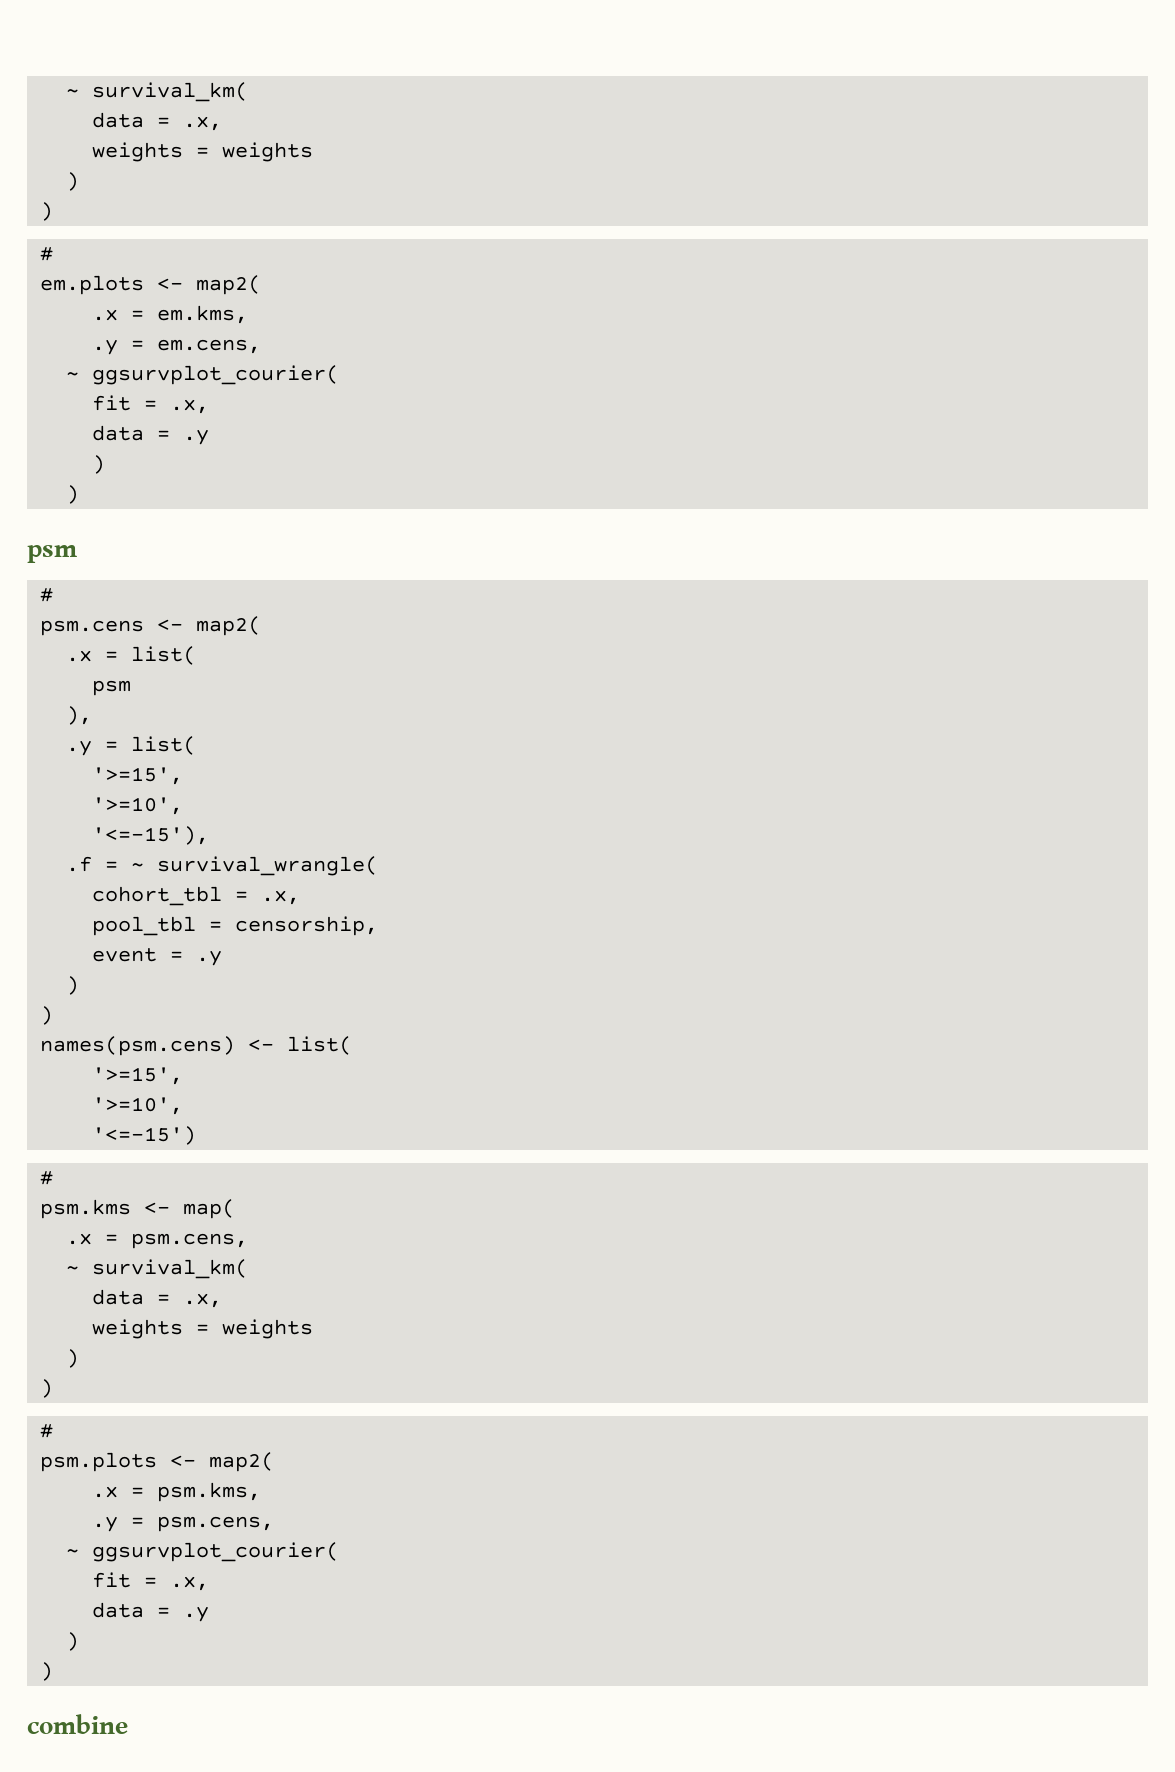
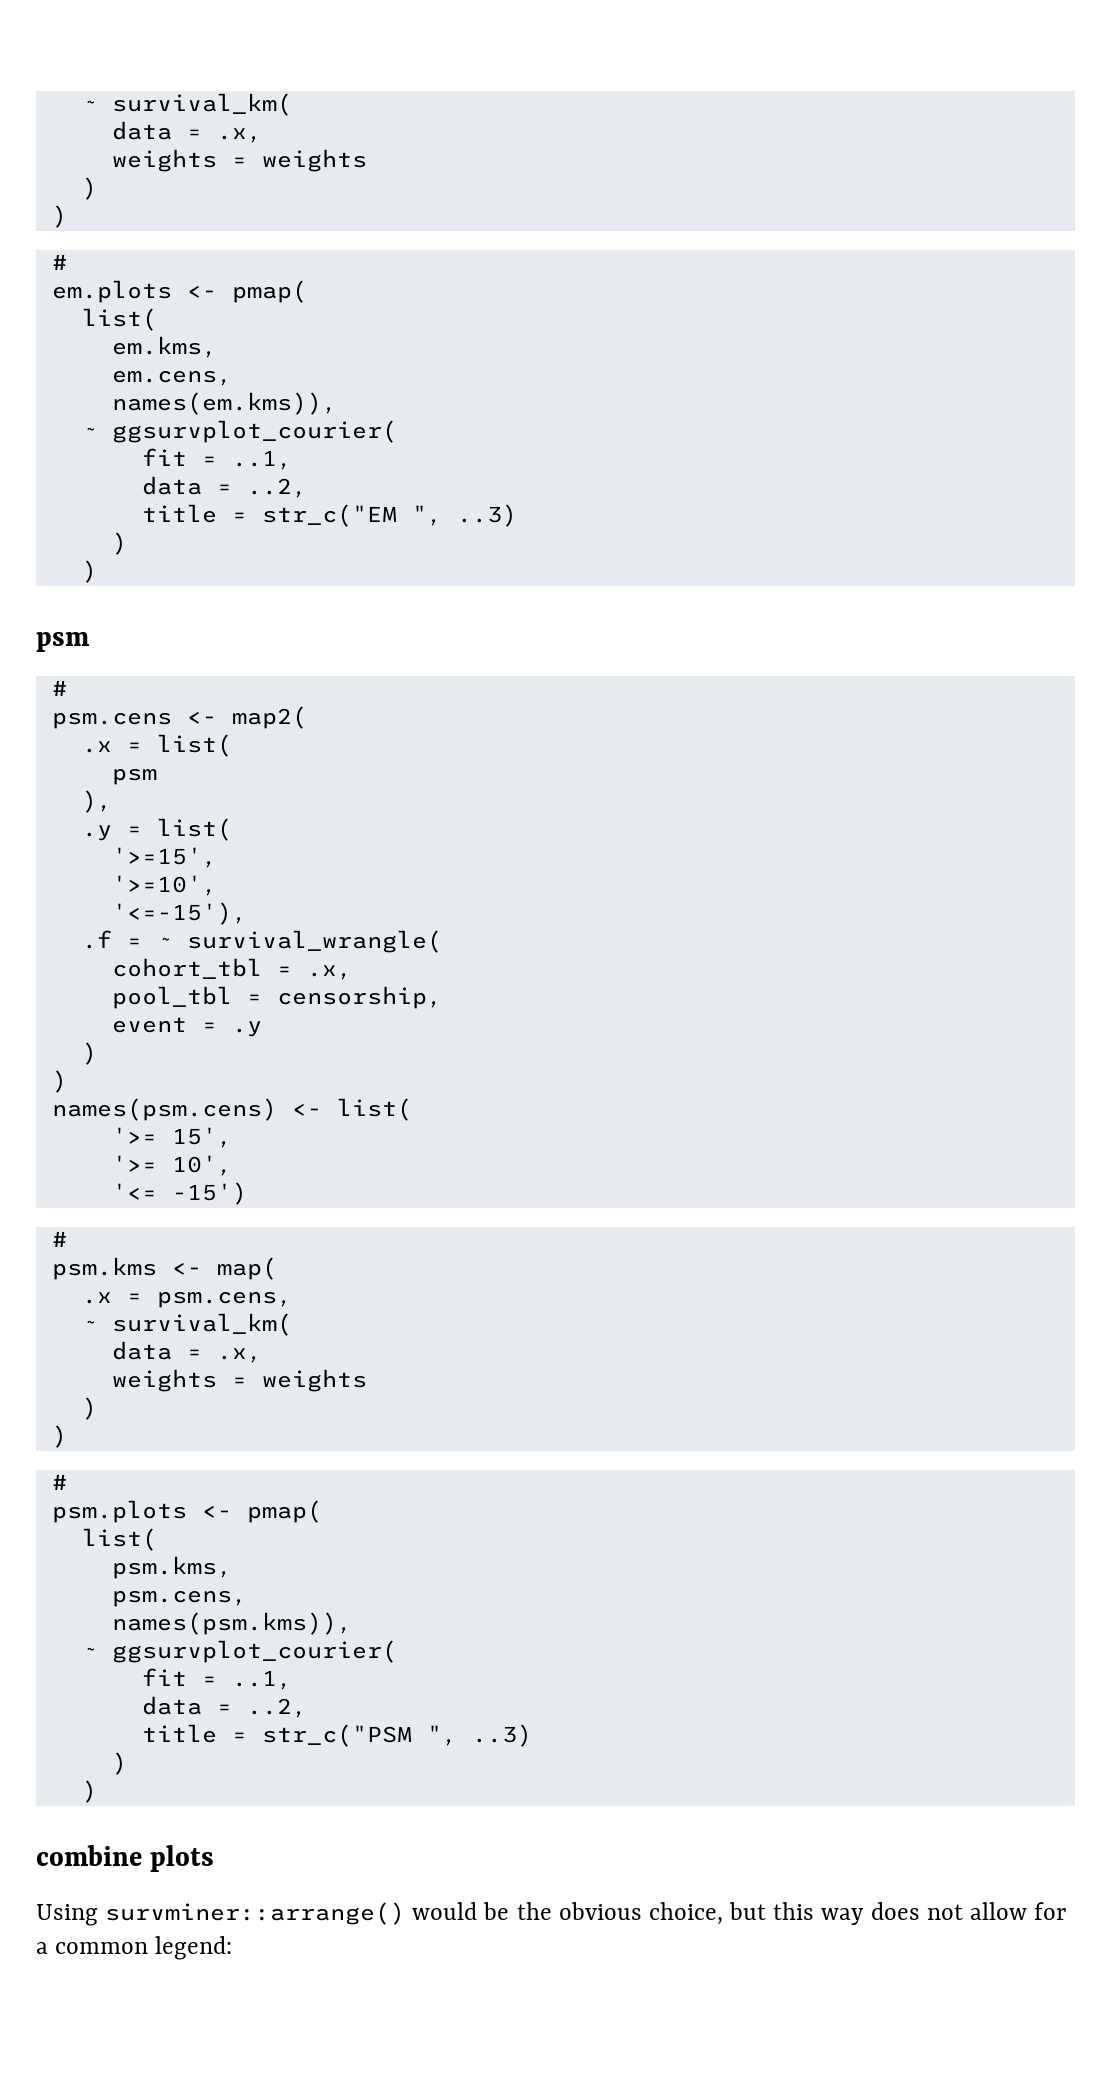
[195,275,261,295] [91,309,144,321] map2( // .x = -> [231,280,307,303] [81,308,157,331] pmap( // list( //
[91,339,144,355] .y = -> (217, 347) none
[65,365,339,385] [91,395,209,414] [91,425,209,445] // ~ ggsurvplot_courier( // fit = .x, // data = .y -> [111,392,337,415] [81,420,397,443] [141,448,292,470] [141,476,307,498] [141,504,517,527] // names(em.kms)), // ~ ggsurvplot_courier( // fit = ..1, // data = ..2, // title = str_c("EM ", ..3)
[91,1067,183,1085] [91,1097,183,1115] [91,1126,196,1145] '>=15', // '>=10', // '<=-15') -> [111,1127,232,1148] [111,1155,232,1176] [111,1182,247,1205] '>= 15', // '>= 10', // '<= -15')
[208,1452,274,1472] [91,1486,144,1498] map2( // .x = -> [246,1500,322,1523] [81,1528,157,1551] pmap( // list( //
[91,1516,274,1532] [65,1542,339,1562] [91,1572,209,1591] [91,1602,209,1622] [65,1632,79,1651] [39,1662,53,1681] [27,1714,128,1734] .y = psm.cens, // ~ ggsurvplot_courier( // fit = .x, // data = .y // ) // ) // combine -> [111,1590,247,1607] [111,1612,352,1635] [81,1640,397,1663] [141,1668,292,1690] [141,1696,307,1718] [141,1724,532,1747] [111,1752,127,1775] [81,1780,97,1803] [36,1845,215,1872] [36,1902,1068,1926] [36,1936,233,1960] psm.cens, // names(psm.kms)), // ~ ggsurvplot_courier( // fit = ..1, // data = ..2, // title = str_c("PSM ", ..3) // ) // ) // combine plots // Using survminer::arrange() would be the obvious choice, but this way does not allow for a common legend:

